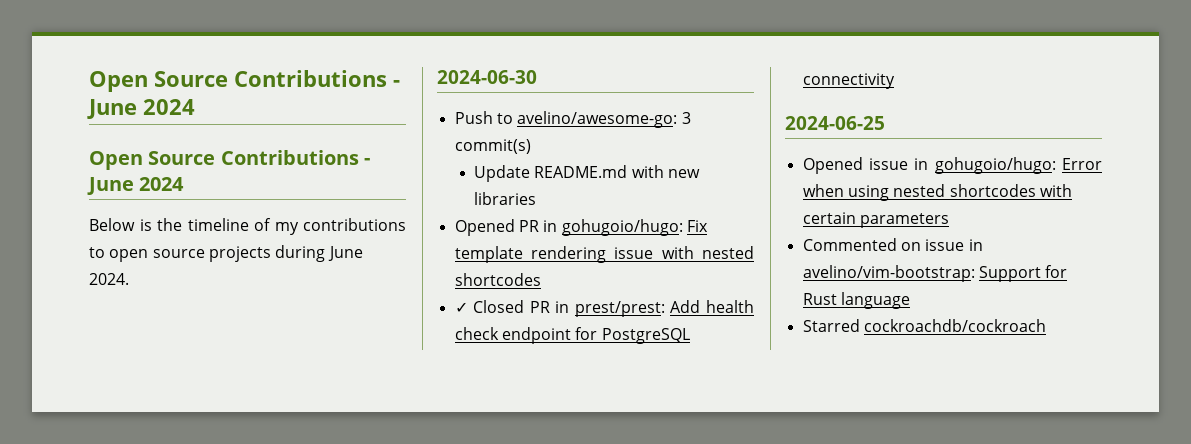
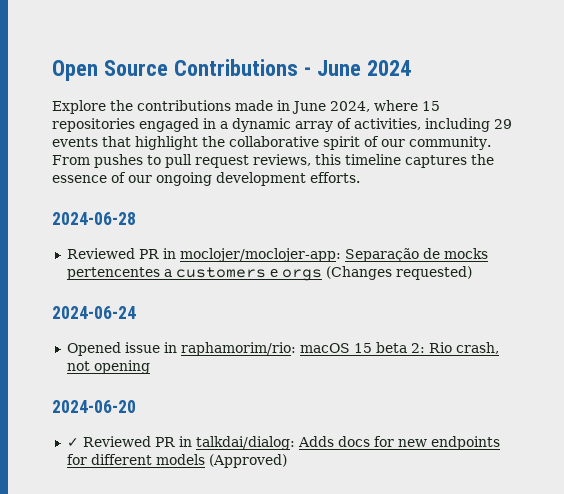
[89,70,400,92] [87,99,195,119] [89,150,371,170] [87,177,185,195] [89,218,406,235] [89,245,363,262] [89,273,129,285] [437,70,537,84] [454,111,691,128] [454,139,531,154] [474,165,701,182] [474,192,537,205] [454,219,708,236] [454,246,754,263] [454,273,541,286] [454,300,754,317] [454,327,690,344] [802,73,895,89] [785,116,885,130] [802,157,1102,174] [802,184,1072,201] [802,212,949,228] [802,238,983,251] [802,265,1068,282] [802,292,910,309] [802,319,1046,332] Open Source Contributions - June 2024 // Open Source Contributions - June 2024 // Below is the timeline of my contributions to open source projects during June 2024. // 2024-06-30 // Push to avelino/awesome-go: 3 commit(s) // Update README.md with new libraries // Opened PR in gohugoio/hugo: Fix template rendering issue with nested shortcodes // ✓ Closed PR in prest/prest: Add health check endpoint for PostgreSQL connectivity // 2024-06-25 // Opened issue in gohugoio/hugo: Error when using nested shortcodes with certain parameters // Commented on issue in avelino/vim-bootstrap: Support for Rust language // Starred cockroachdb/cockroach -> [52,59,411,81] [52,100,440,114] [52,118,512,132] [52,136,491,150] [52,154,494,168] [52,172,360,186] [52,212,136,225] [66,248,488,262] [66,266,472,281] [52,306,136,319] [66,342,499,356] [66,360,150,374] [52,400,136,413] [66,436,500,450] [66,454,287,468] Open Source Contributions - June 2024 // Explore the contributions made in June 2024, where 15 repositories engaged in a dynamic array of activities, including 29 events that highlight the collaborative spirit of our community. From pushes to pull request reviews, this timeline captures the essence of our ongoing development efforts. // 2024-06-28 // Reviewed PR in moclojer/moclojer-app: Separação de mocks pertencentes a customers e orgs (Changes requested) // 2024-06-24 // Opened issue in raphamorim/rio: macOS 15 beta 2: Rio crash, not opening // 2024-06-20 // ✓ Reviewed PR in talkdai/dialog: Adds docs for new endpoints for different models (Approved)

